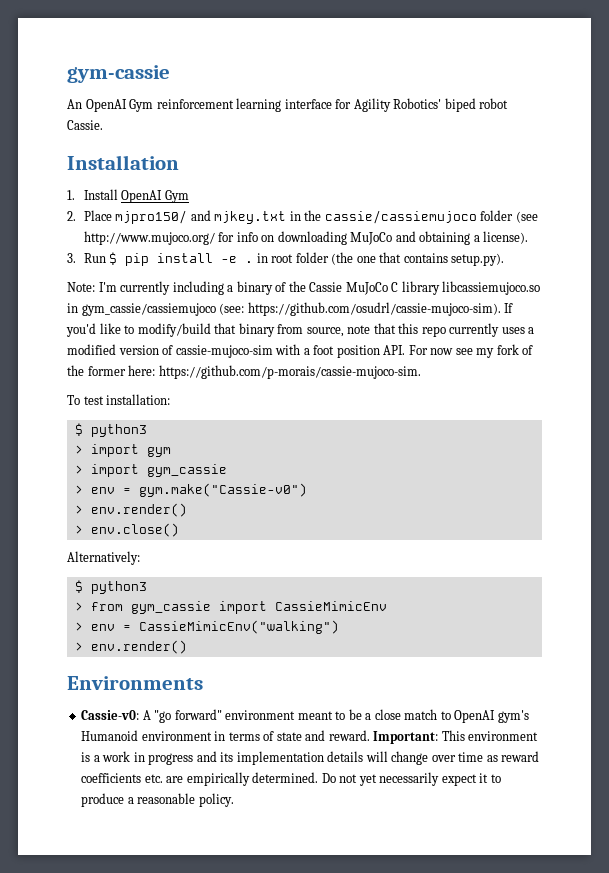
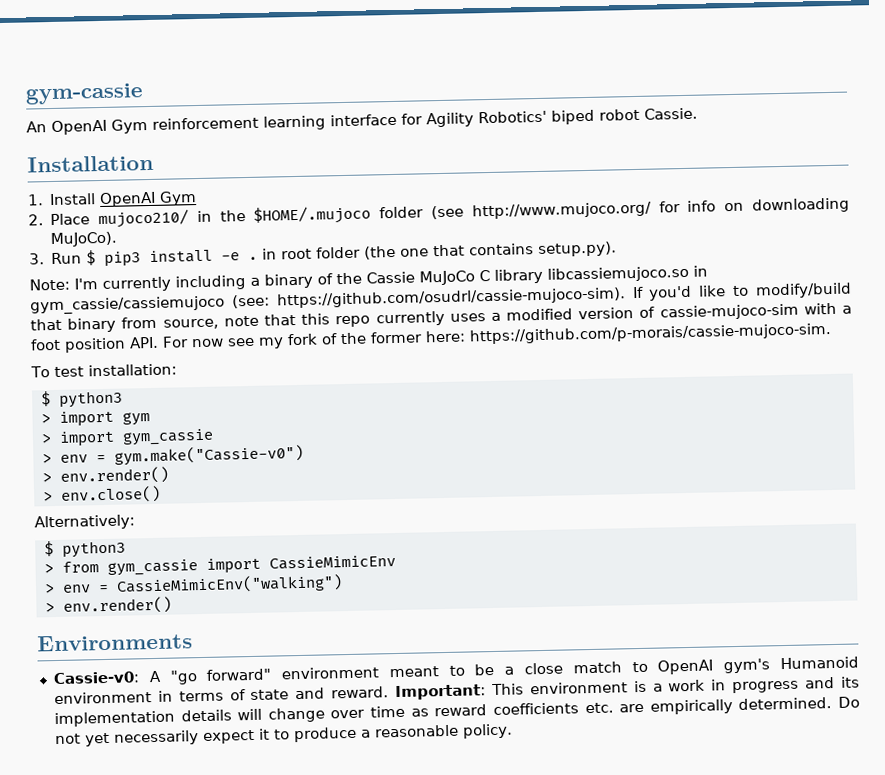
[115,210,287,224] mjpro150/ and mjkey.txt -> [98,209,190,229] mujoco210/
[324,210,477,224] cassie/cassiemujoco -> [253,205,372,225] $HOME/.mujoco
[350,231,529,245] MuJoCo and obtaining a license). -> [50,231,119,248] MuJoCo).
[125,253,150,266] pip -> [104,251,142,267] pip3

